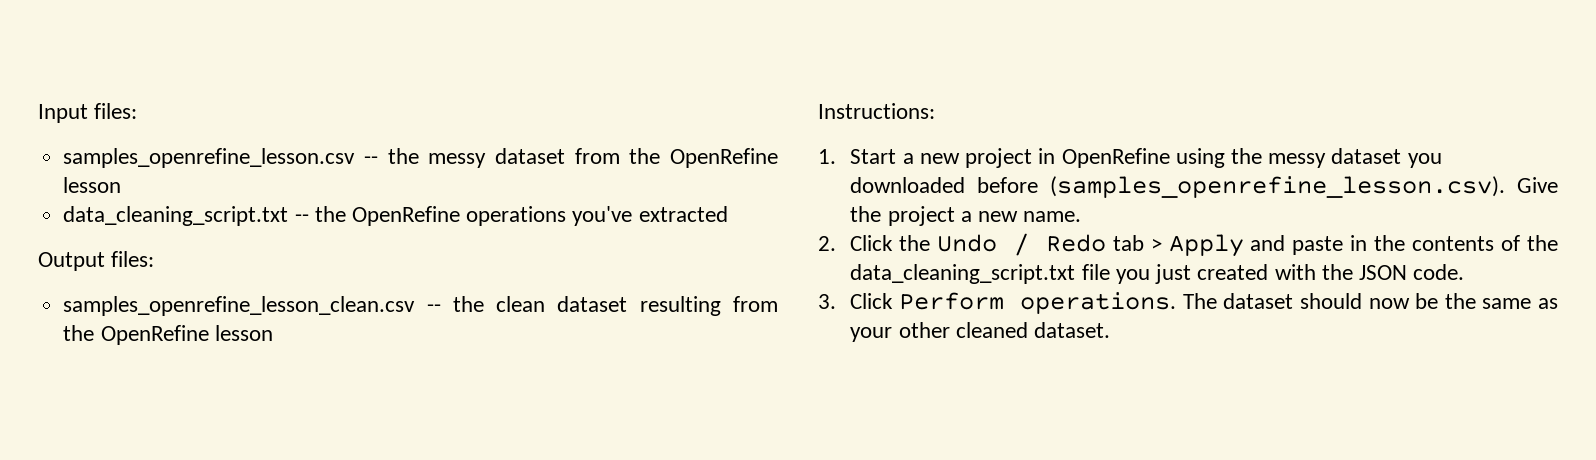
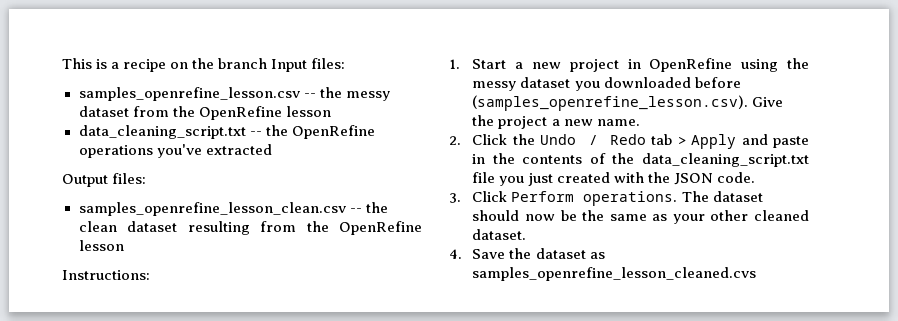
(38, 113) none -> [62,58,268,72] This is a recipe on the branch
(1111, 330) none -> [449,248,605,259] [472,267,757,281] // 4. Save the dataset as samples_openrefine_lesson_cleaned.cvs

